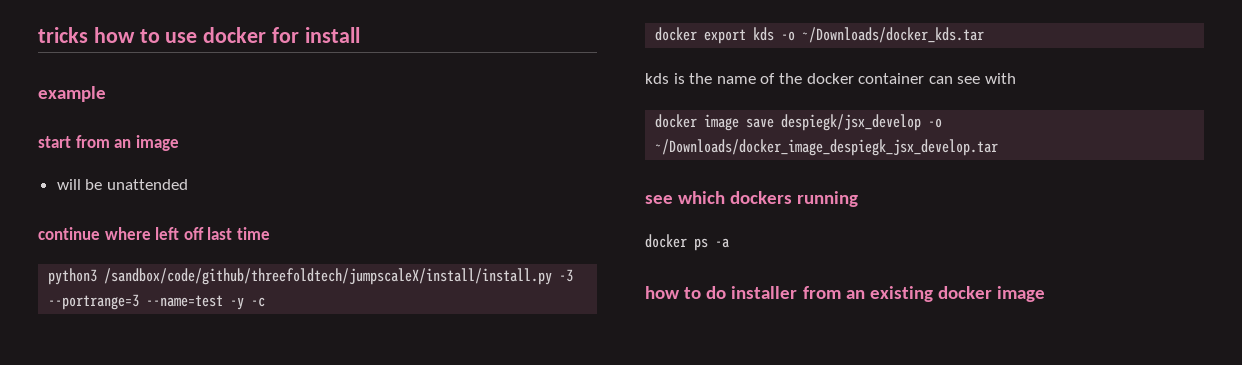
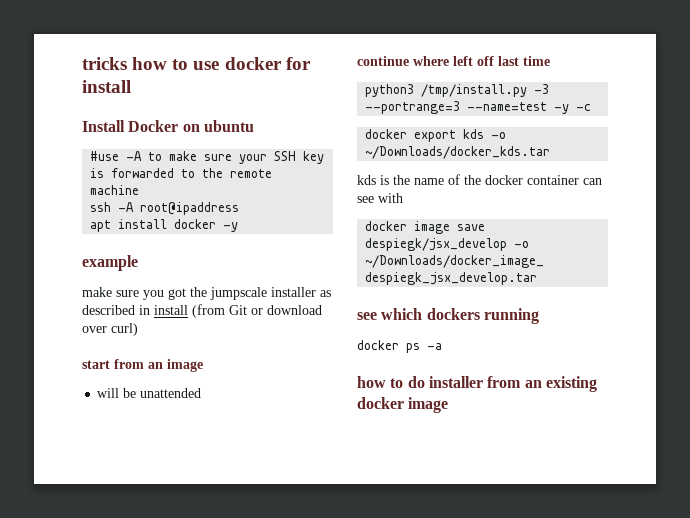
[38,86,106,102] example -> [82,120,254,132] [90,151,325,164] [90,168,273,178] [90,185,140,195] [90,202,240,215] [90,219,239,232] [82,255,138,271] [82,287,331,300] [82,304,322,318] [82,323,138,336] Install Docker on ubuntu // #use -A to make sure your SSH key is forwarded to the remote machine // ssh -A root@ipaddress // apt install docker -y // example // make sure you got the jumpscale installer as described in install (from Git or download over curl)
[104,268,553,285] /sandbox/code/github/threefoldtech/jumpscaleX/install/install.py -> [421,84,528,97] /tmp/install.py

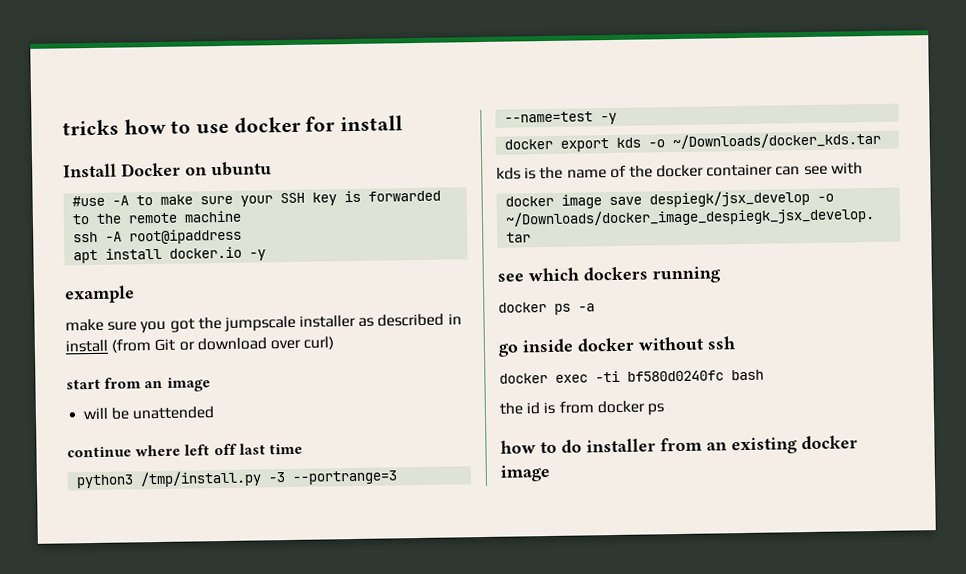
[174,219,217,229] docker -> [169,246,243,259] docker.io
[576,104,592,111] -c -> (618, 118) none
(442, 346) none -> [498,336,735,357] [499,369,764,384] [499,400,664,416] // go inside docker without ssh // docker exec -ti bf580d0240fc bash // the id is from docker ps

